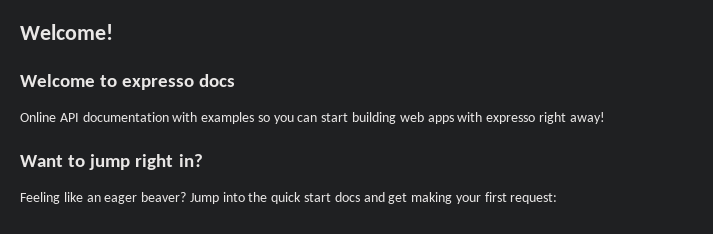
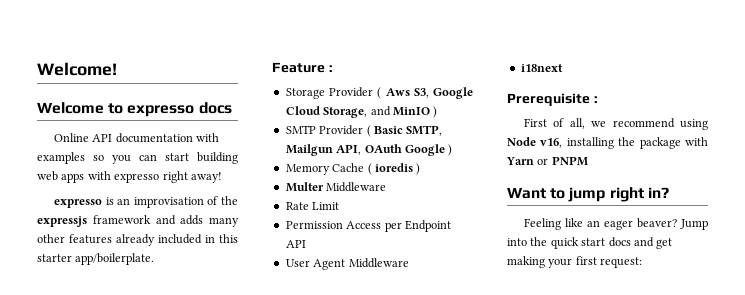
(605, 118) none -> [54,196,238,208] [37,215,239,227] [37,234,238,246] [37,253,155,265] [272,62,333,73] [285,87,473,99] [285,106,438,118] [285,125,443,137] [285,144,453,156] [285,163,421,175] [285,182,387,192] [285,202,340,210] [285,220,451,232] [285,240,306,248] [285,258,409,270] [520,64,563,72] [507,93,598,106] [524,118,708,130] [507,137,708,149] [506,156,588,166] // expresso is an improvisation of the expressjs framework and adds many other features already included in this starter app/boilerplate. // Feature : // Storage Provider ( Aws S3, Google Cloud Storage, and MinIO ) // SMTP Provider ( Basic SMTP, Mailgun API, OAuth Google ) // Memory Cache ( ioredis ) // Multer Middleware // Rate Limit // Permission Access per Endpoint API // User Agent Middleware // i18next // Prerequisite : // First of all, we recommend using Node v16, installing the package with Yarn or PNPM

